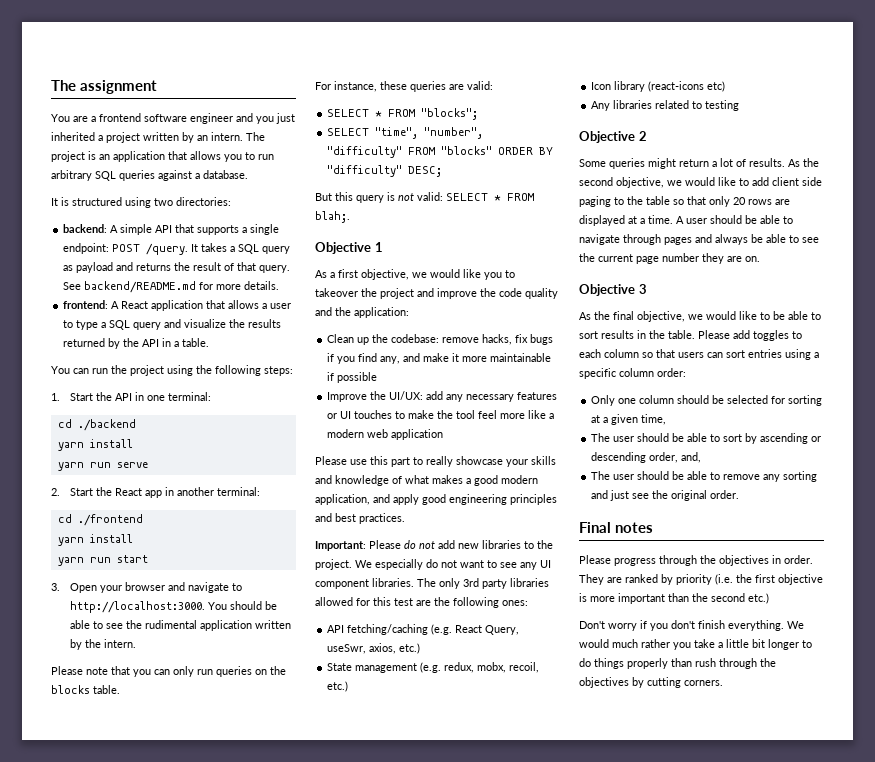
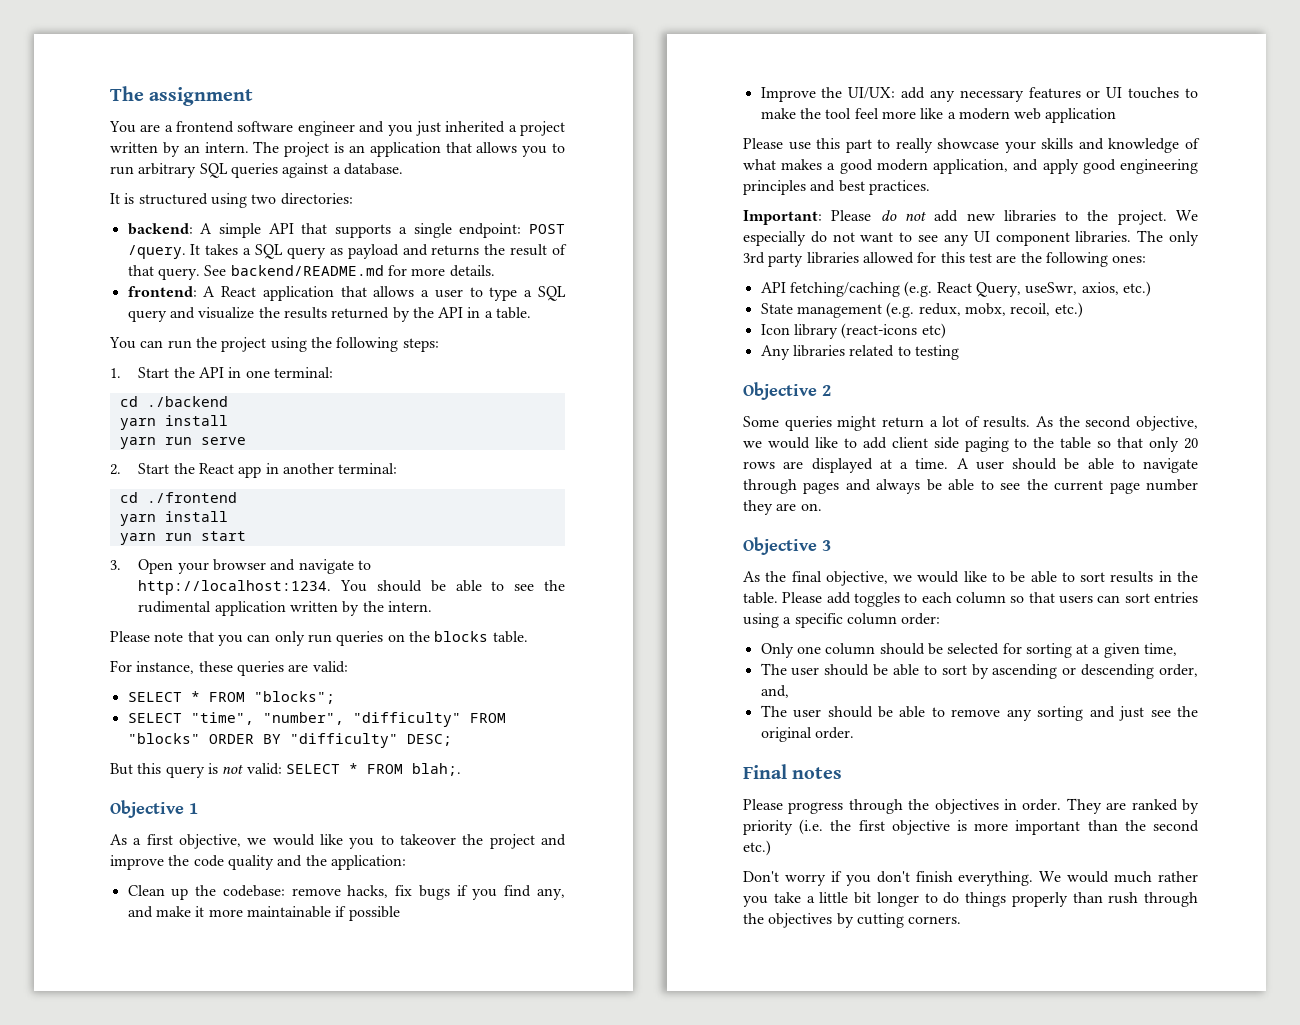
[69,601,205,613] http://localhost:3000. -> [138,580,332,595] http://localhost:1234.

